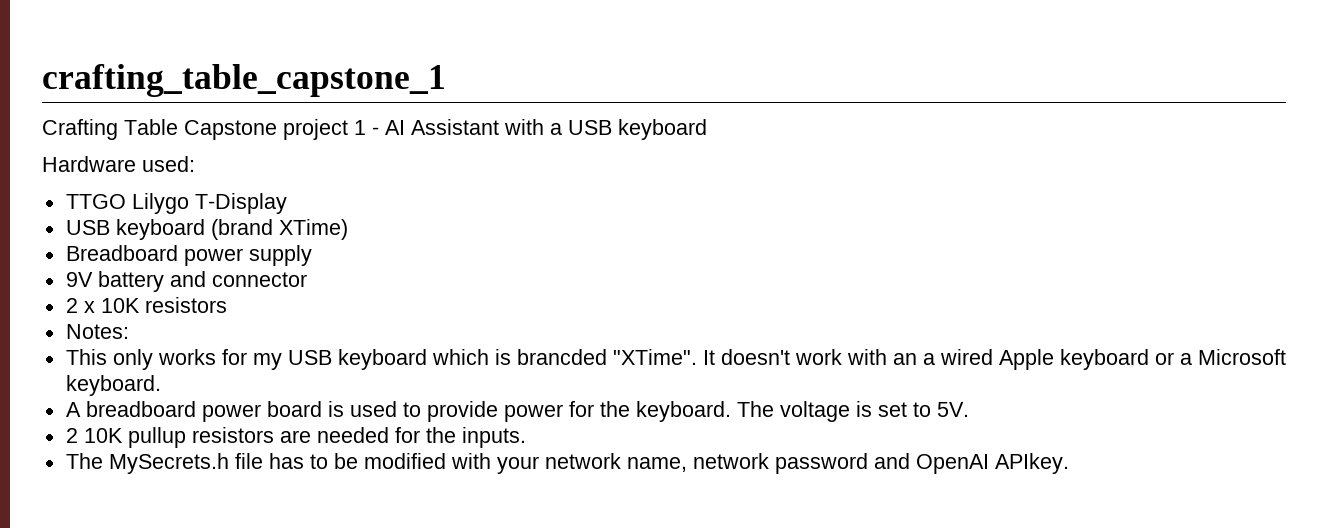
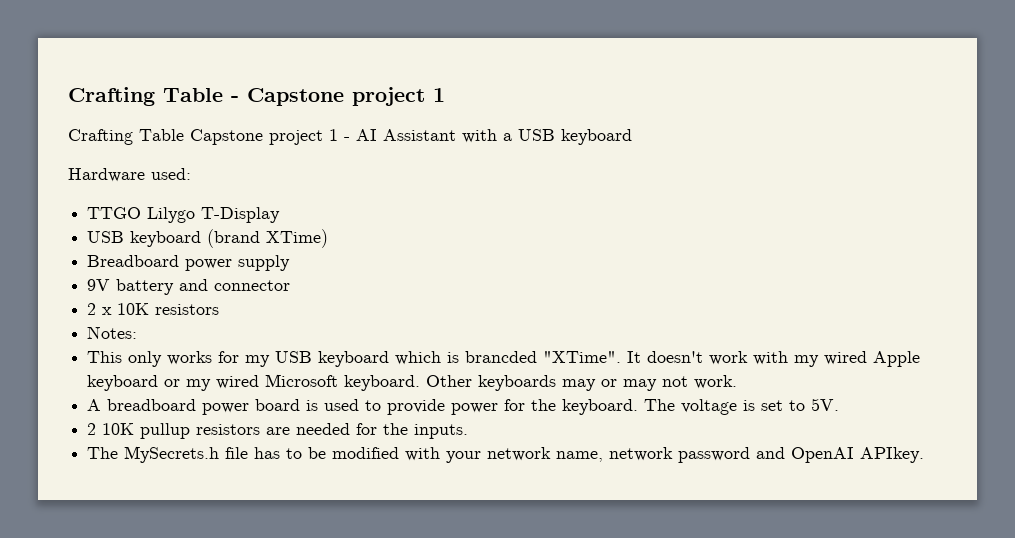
[42,64,446,97] crafting_table_capstone_1 -> [68,87,445,106] Crafting Table - Capstone project 1
[892,353,935,365] an a -> [794,355,820,367] my
[1179,353,1192,365] a -> [186,375,260,391] my wired
(161, 385) none -> [426,375,738,391] Other keyboards may or may not work.

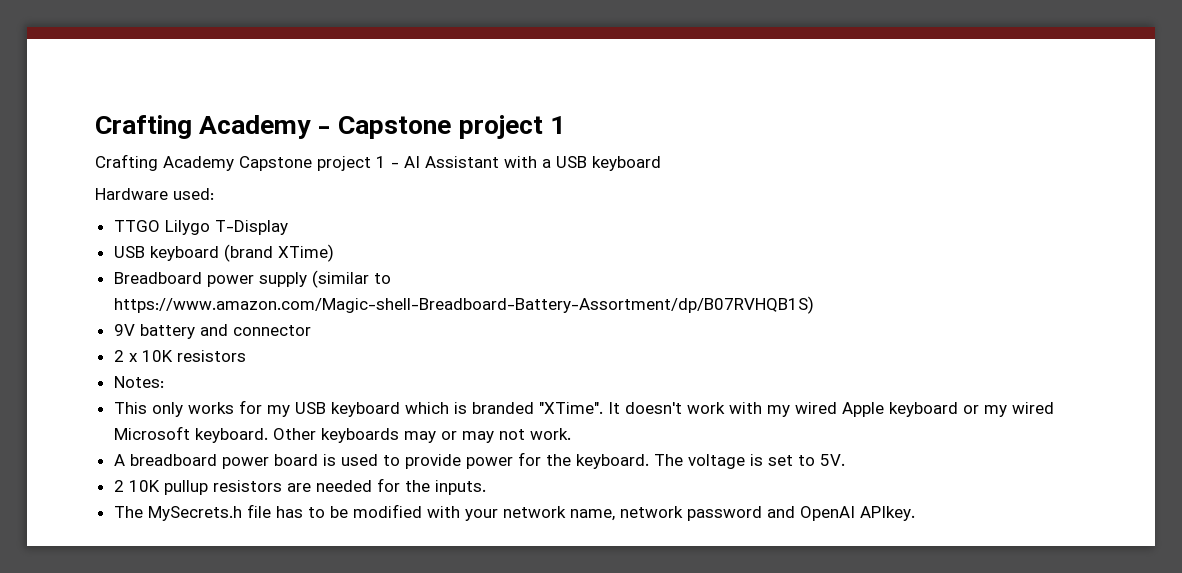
[68,87,223,106] Crafting Table -> [95,115,312,139] Crafting Academy
[139,129,184,141] Table -> [163,156,234,171] Academy
(291, 263) none -> [311,270,391,288] [113,296,814,314] (similar to https://www.amazon.com/Magic-shell-Breadboard-Battery-Assortment/dp/B07RVHQB1S)
[465,351,538,363] brancded -> [471,402,534,414] branded

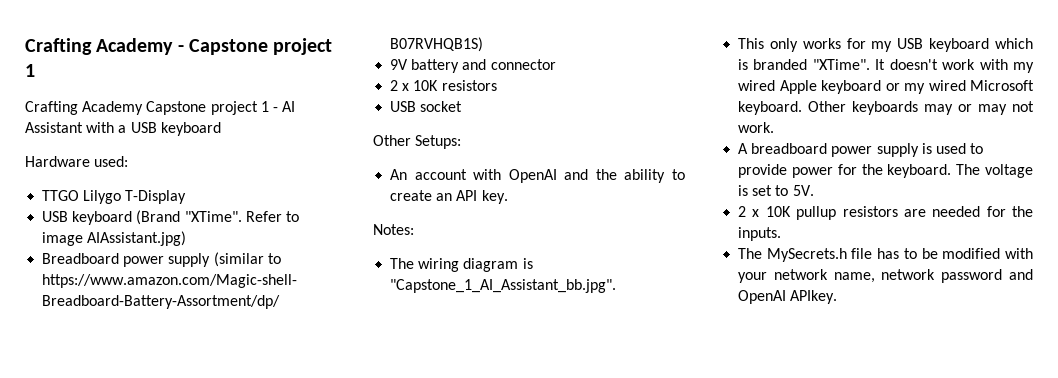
[223,244,334,262] (brand XTime) -> [136,210,299,225] [42,231,187,246] (Brand "XTime". Refer to image AIAssistant.jpg)
[113,376,164,388] Notes: -> [390,101,463,112] [373,135,462,149] [390,169,685,183] [390,190,508,204] [373,224,414,235] [390,258,533,272] [390,279,617,293] USB socket // Other Setups: // An account with OpenAI and the ability to create an API key. // Notes: // The wiring diagram is "Capstone_1_AI_Assistant_bb.jpg".
[273,454,318,466] board -> [876,143,919,157] supply
(124, 486) none -> [752,209,760,217] x

